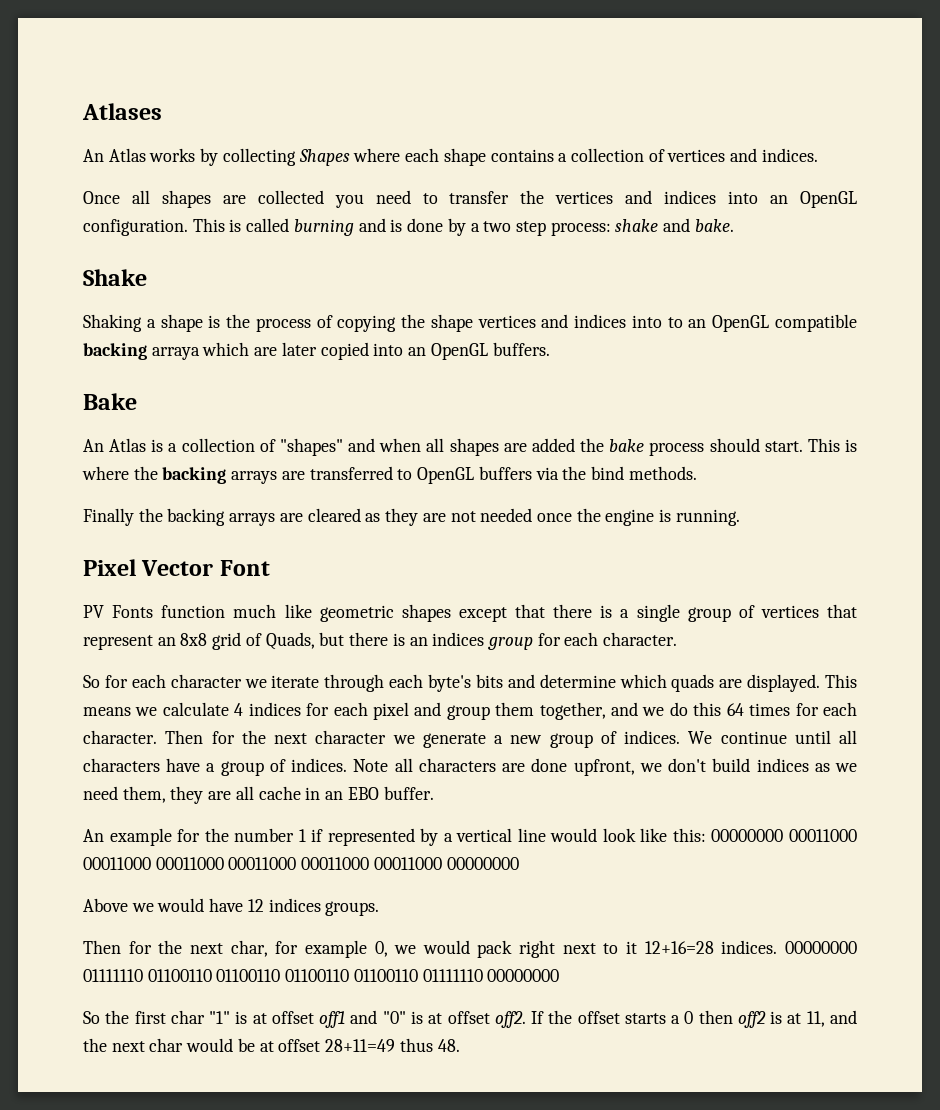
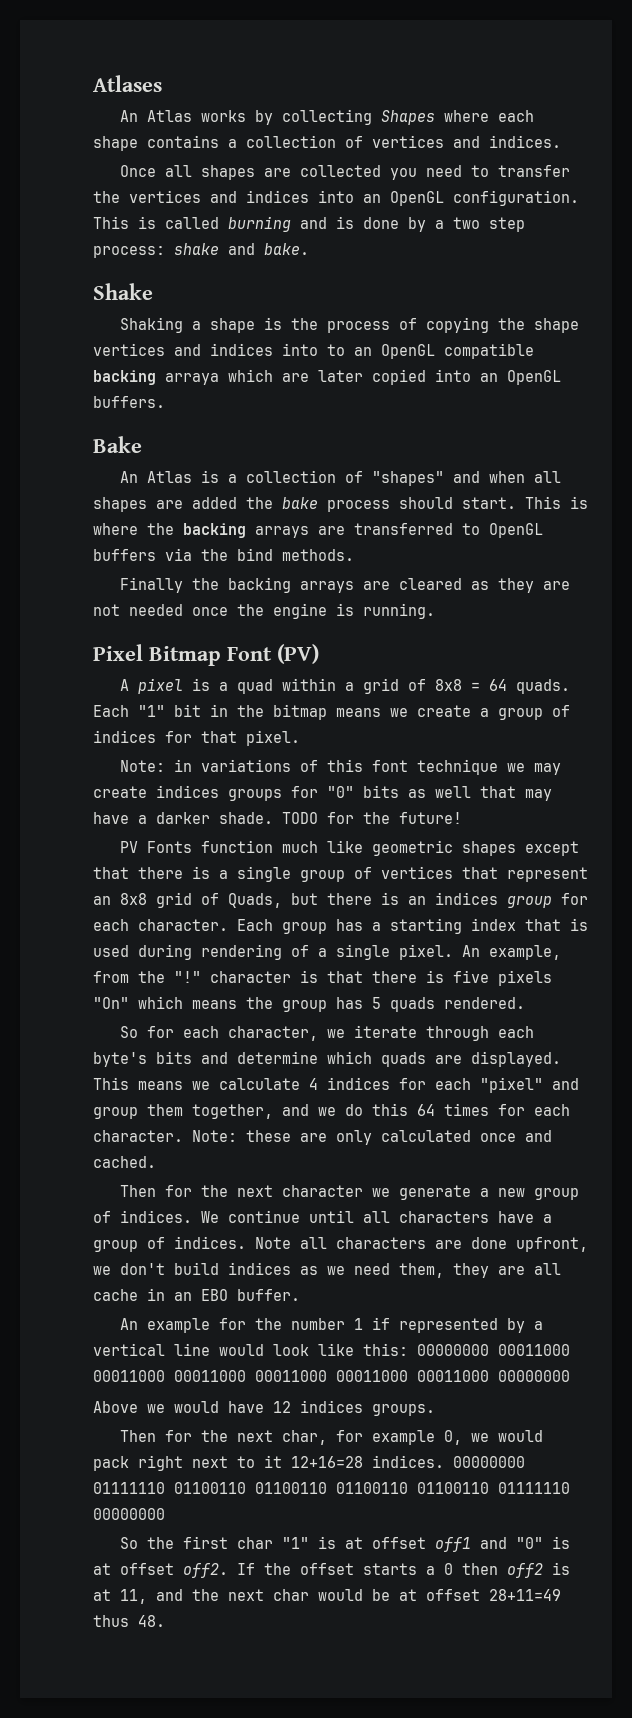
[141,560,214,576] Vector -> [149,646,221,666] Bitmap
(270, 568) none -> [277,644,319,664] [120,678,571,694] [93,704,570,720] [93,730,300,746] [120,759,562,775] [93,785,552,801] [93,812,462,824] (PV) // A pixel is a quad within a grid of 8x8 = 64 quads. Each "1" bit in the bitmap means we create a group of indices for that pixel. // Note: in variations of this font technique we may create indices groups for "0" bits as well that may have a darker shade. TODO for the future!
(678, 639) none -> [237,918,588,934] [93,944,561,960] [93,970,552,986] [93,996,525,1012] Each group has a starting index that is used during rendering of a single pixel. An example, from the "!" character is that there is five pixels "On" which means the group has 5 quads rendered.
[170,674,242,688] character -> [228,1026,319,1041] character,
[372,702,409,720] pixel -> [480,1077,543,1093] "pixel"
(157, 737) none -> [192,1130,552,1145] [93,1156,156,1168] Note: these are only calculated once and cached. //

